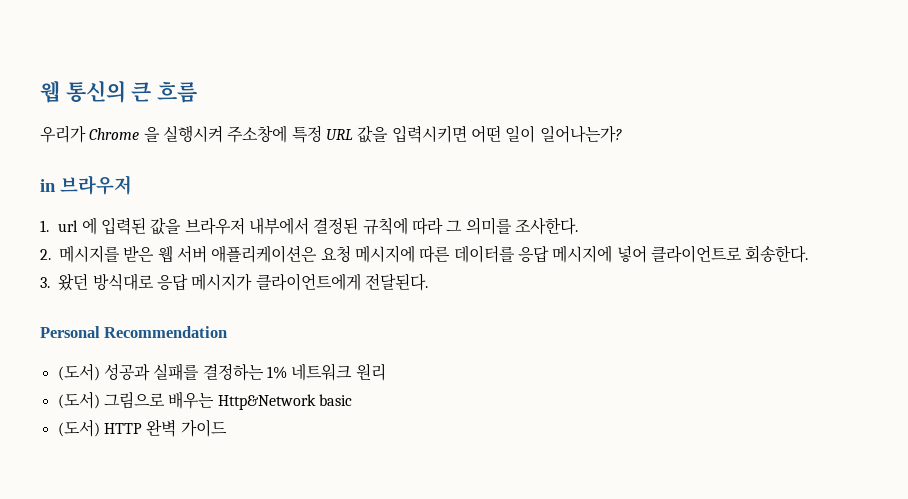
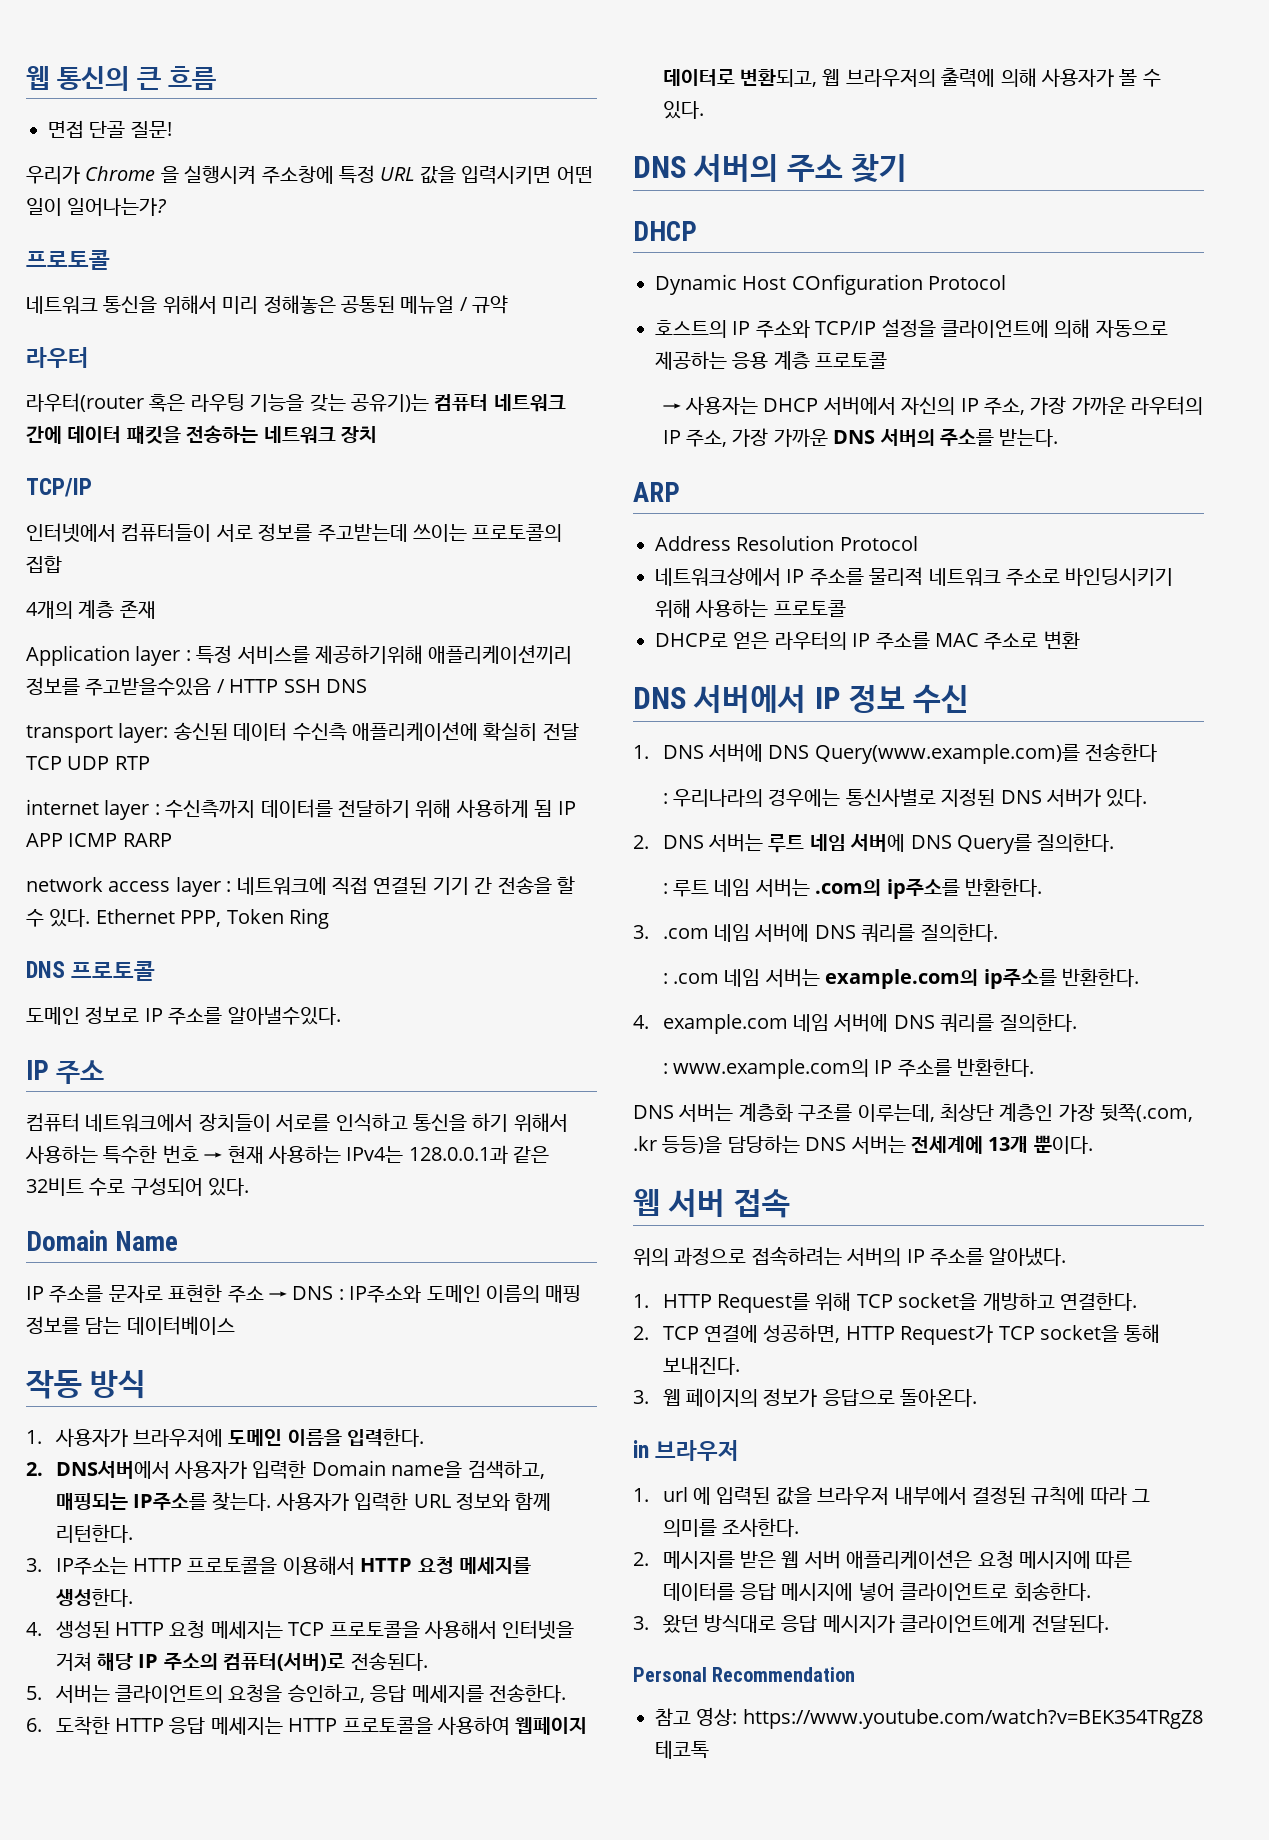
(198, 92) none -> [48,120,172,138] // 면접 단골 질문!
(622, 134) none -> [26,250,110,270] [26,295,509,314] [26,347,89,368] [26,393,566,412] [26,425,377,444] [26,478,92,497] [26,523,563,543] [26,556,62,573] [26,600,156,619] [26,645,573,666] [26,677,367,696] [26,722,579,743] [26,756,150,770] [26,799,576,820] [26,833,172,847] [26,876,575,897] [26,908,329,929] [26,961,156,981] [26,1006,341,1025] [26,1060,105,1084] [26,1113,568,1132] [25,1145,550,1164] [26,1178,250,1196] [26,1230,179,1251] [26,1284,582,1303] [26,1316,235,1335] [26,1370,147,1399] [26,1428,425,1447] [26,1460,545,1479] [55,1492,552,1511] [55,1524,133,1543] [26,1556,531,1575] [54,1588,133,1607] [26,1620,575,1640] [55,1652,428,1671] [26,1684,566,1703] [26,1716,588,1735] [662,68,1161,87] [662,101,704,119] [633,154,908,183] [633,221,697,241] [655,274,1007,295] [655,319,1168,338] [655,351,888,370] [662,396,1204,415] [662,428,1059,447] [633,482,680,502] [655,535,918,551] [655,567,1174,586] [655,599,846,618] [655,631,1080,650] [633,684,970,714] [633,743,1158,764] [662,788,1148,807] [633,833,1115,854] [662,878,1042,899] [633,923,998,942] [662,968,1139,989] [633,1013,1077,1034] [662,1058,1035,1079] [633,1103,1194,1122] [633,1135,1093,1154] [633,1189,790,1218] [633,1246,1067,1266] [633,1292,1137,1313] [633,1324,1161,1345] [662,1357,740,1375] [633,1388,978,1407] // 프로토콜 // 네트워크 통신을 위해서 미리 정해놓은 공통된 메뉴얼 / 규약 // 라우터 // 라우터(router 혹은 라우팅 기능을 갖는 공유기)는 컴퓨터 네트워크 간에 데이터 패킷을 전송하는 네트워크 장치 // TCP/IP // 인터넷에서 컴퓨터들이 서로 정보를 주고받는데 쓰이는 프로토콜의 집합 // 4개의 계층 존재 // Application layer : 특정 서비스를 제공하기위해 애플리케이션끼리 정보를 주고받을수있음 / HTTP SSH DNS // transport layer: 송신된 데이터 수신측 애플리케이션에 확실히 전달 TCP UDP RTP // internet layer : 수신측까지 데이터를 전달하기 위해 사용하게 됨 IP APP ICMP RARP // network access layer : 네트워크에 직접 연결된 기기 간 전송을 할 수 있다. Ethernet PPP, Token Ring // DNS 프로토콜 // 도메인 정보로 IP 주소를 알아낼수있다. // IP 주소 // 컴퓨터 네트워크에서 장치들이 서로를 인식하고 통신을 하기 위해서 사용하는 특수한 번호 → 현재 사용하는 IPv4는 128.0.0.1과 같은 32비트 수로 구성되어 있다. // Domain Name // IP 주소를 문자로 표현한 주소 → DNS : IP주소와 도메인 이름의 매핑 정보를 담는 데이터베이스 // 작동 방식 // 1. 사용자가 브라우저에 도메인 이름을 입력한다. // 2. DNS서버에서 사용자가 입력한 Domain name을 검색하고, 매핑되는 IP주소를 찾는다. 사용자가 입력한 URL 정보와 함께 리턴한다. // 3. IP주소는 HTTP 프로토콜을 이용해서 HTTP 요청 메세지를 생성한다. // 4. 생성된 HTTP 요청 메세지는 TCP 프로토콜을 사용해서 인터넷을 거쳐 해당 IP 주소의 컴퓨터(서버)로 전송된다. // 5. 서버는 클라이언트의 요청을 승인하고, 응답 메세지를 전송한다. // 6. 도착한 HTTP 응답 메세지는 HTTP 프로토콜을 사용하여 웹페이지 데이터로 변환되고, 웹 브라우저의 출력에 의해 사용자가 볼 수 있다. // DNS 서버의 주소 찾기 // DHCP // Dynamic Host COnfiguration Protocol // 호스트의 IP 주소와 TCP/IP 설정을 클라이언트에 의해 자동으로 제공하는 응용 계층 프로토콜 // → 사용자는 DHCP 서버에서 자신의 IP 주소, 가장 가까운 라우터의 IP 주소, 가장 가까운 DNS 서버의 주소를 받는다. // ARP // Address Resolution Protocol // 네트워크상에서 IP 주소를 물리적 네트워크 주소로 바인딩시키기 위해 사용하는 프로토콜 // DHCP로 얻은 라우터의 IP 주소를 MAC 주소로 변환 // DNS 서버에서 IP 정보 수신 // 1. DNS 서버에 DNS Query(www.example.com)를 전송한다 // : 우리나라의 경우에는 통신사별로 지정된 DNS 서버가 있다. // 2. DNS 서버는 루트 네임 서버에 DNS Query를 질의한다. // : 루트 네임 서버는 .com의 ip주소를 반환한다. // 3. .com 네임 서버에 DNS 쿼리를 질의한다. // : .com 네임 서버는 example.com의 ip주소를 반환한다. // 4. example.com 네임 서버에 DNS 쿼리를 질의한다. // : www.example.com의 IP 주소를 반환한다. // DNS 서버는 계층화 구조를 이루는데, 최상단 계층인 가장 뒷쪽(.com, .kr 등등)을 담당하는 DNS 서버는 전세계에 13개 뿐이다. // 웹 서버 접속 // 위의 과정으로 접속하려는 서버의 IP 주소를 알아냈다. // 1. HTTP Request를 위해 TCP socket을 개방하고 연결한다. // 2. TCP 연결에 성공하면, HTTP Request가 TCP socket을 통해 보내진다. // 3. 웹 페이지의 정보가 응답으로 돌아온다.
[57,363,386,381] [57,391,352,410] [57,419,227,437] (도서) 성공과 실패를 결정하는 1% 네트워크 원리 // (도서) 그림으로 배우는 Http&Network basic // (도서) HTTP 완벽 가이드 -> [655,1707,1203,1729] [655,1740,709,1759] 참고 영상: https://www.youtube.com/watch?v=BEK354TRgZ8 테코톡

